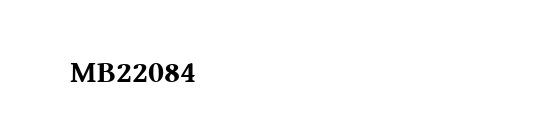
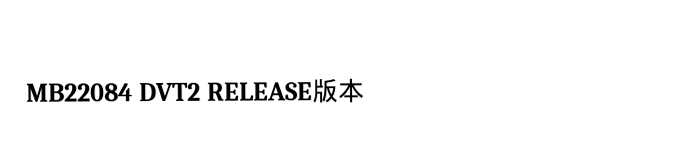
(196, 72) none -> [138,77,365,104] DVT2 RELEASE版本

